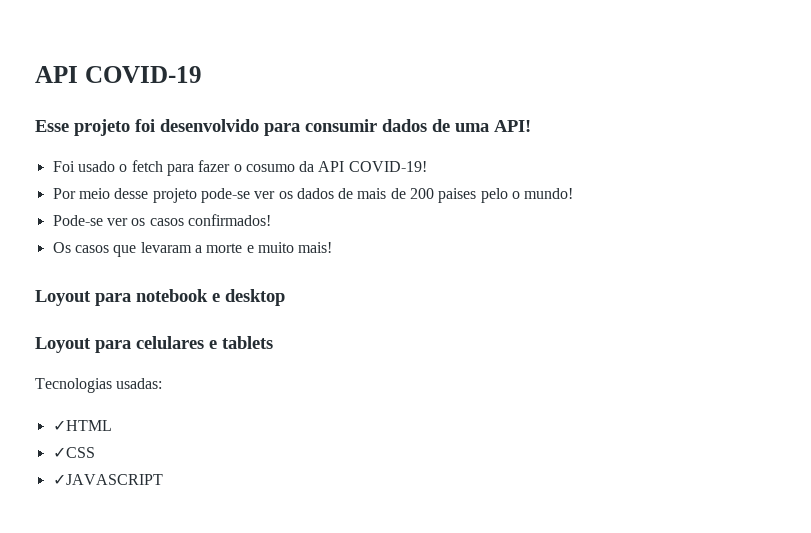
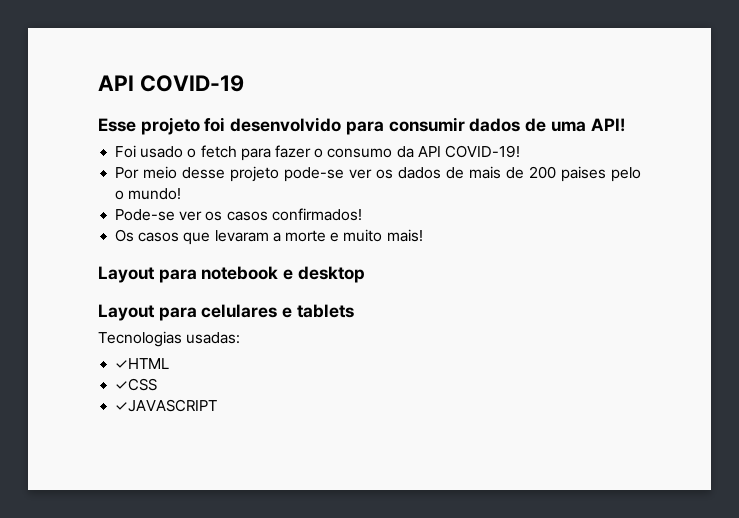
[245,164,295,172] cosumo -> [327,148,393,158] consumo
[35,290,91,306] Loyout -> [98,266,155,283] Layout
[35,337,91,353] Loyout -> [98,304,155,321] Layout

